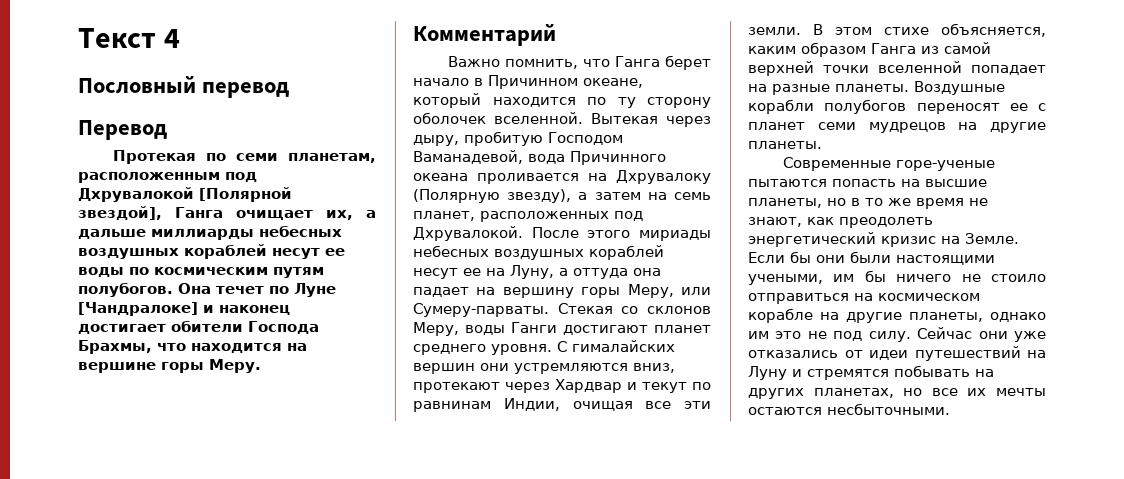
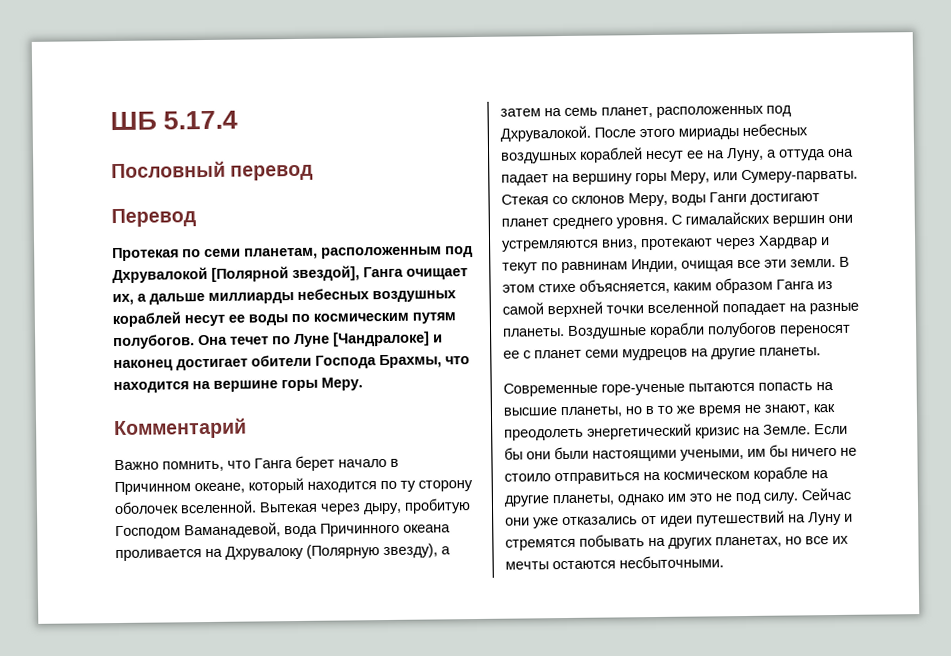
[78,28,181,48] Текст 4 -> [110,110,239,131] ШБ 5.17.4

